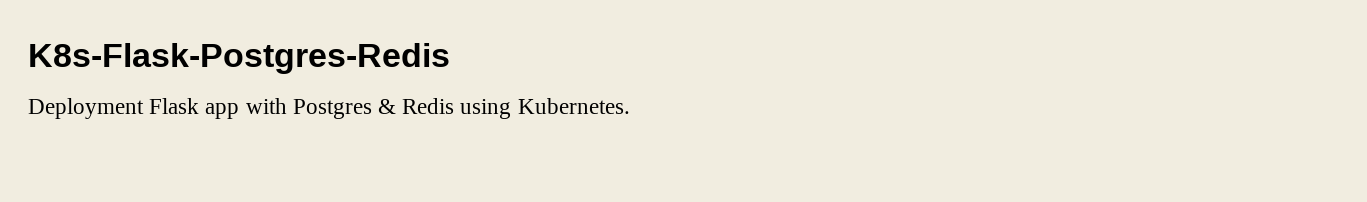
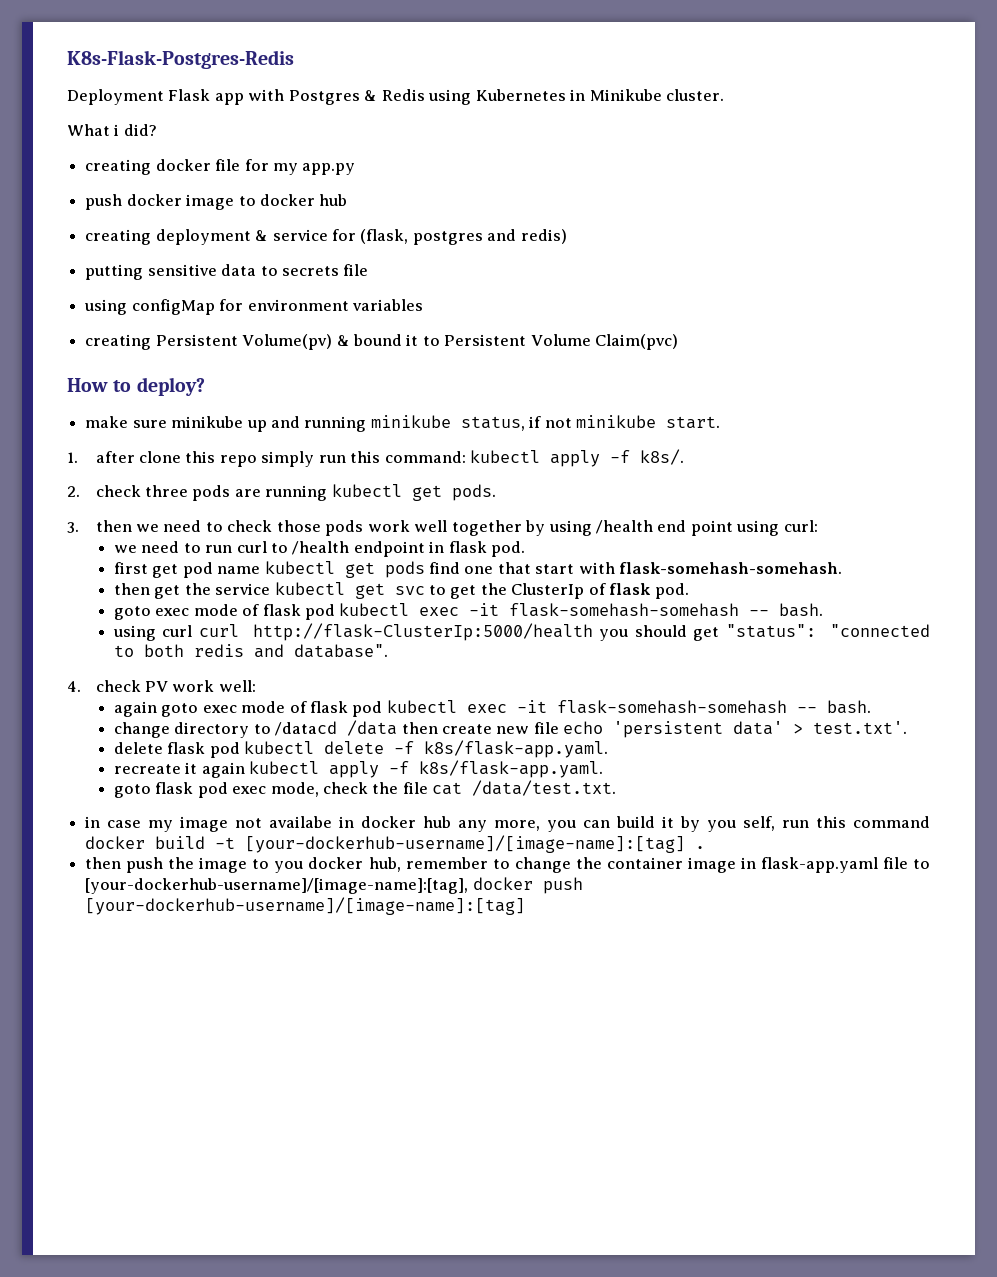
[517,98,630,114] Kubernetes. -> [475,89,725,101] [67,124,157,136] [85,159,356,175] [85,194,348,210] [85,229,567,245] [85,264,369,280] [84,299,423,315] [85,334,679,350] [67,377,205,396] [85,415,721,432] [67,449,685,467] [67,484,496,501] [67,520,818,536] [113,541,526,557] [113,561,843,578] [113,582,689,599] [113,603,824,620] [112,623,930,641] [113,644,388,658] [67,680,256,692] [113,700,871,717] [113,720,908,738] [113,740,609,758] [113,760,604,778] [113,780,617,798] [85,816,930,832] [85,835,706,853] [85,857,930,873] [85,877,583,894] [85,897,526,915] Kubernetes in Minikube cluster. // What i did? // creating docker file for my app.py // push docker image to docker hub // creating deployment & service for (flask, postgres and redis) // putting sensitive data to secrets file // using configMap for environment variables // creating Persistent Volume(pv) & bound it to Persistent Volume Claim(pvc) // How to deploy? // make sure minikube up and running minikube status, if not minikube start. // 1. after clone this repo simply run this command: kubectl apply -f k8s/. // 2. check three pods are running kubectl get pods. // 3. then we need to check those pods work well together by using /health end point using curl: // we need to run curl to /health endpoint in flask pod. // first get pod name kubectl get pods find one that start with flask-somehash-somehash. // then get the service kubectl get svc to get the ClusterIp of flask pod. // goto exec mode of flask pod kubectl exec -it flask-somehash-somehash -- bash. // using curl curl http://flask-ClusterIp:5000/health you should get "status": "connected to both redis and database". // 4. check PV work well: // again goto exec mode of flask pod kubectl exec -it flask-somehash-somehash -- bash. // change directory to /datacd /data then create new file echo 'persistent data' > test.txt'. // delete flask pod kubectl delete -f k8s/flask-app.yaml. // recreate it again kubectl apply -f k8s/flask-app.yaml. // goto flask pod exec mode, check the file cat /data/test.txt. // in case my image not availabe in docker hub any more, you can build it by you self, run this command docker build -t [your-dockerhub-username]/[image-name]:[tag] . // then push the image to you docker hub, remember to change the container image in flask-app.yaml file to [your-dockerhub-username]/[image-name]:[tag], docker push [your-dockerhub-username]/[image-name]:[tag]

